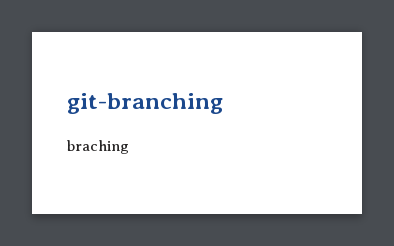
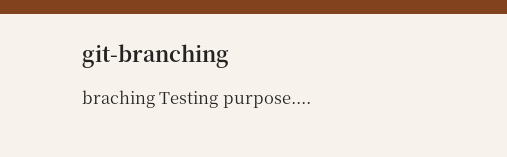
(129, 147) none -> [159,91,311,108] Testing purpose....

